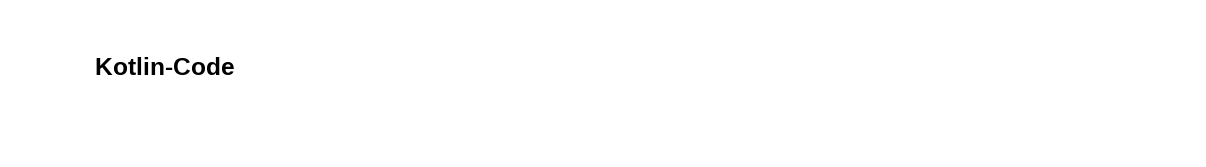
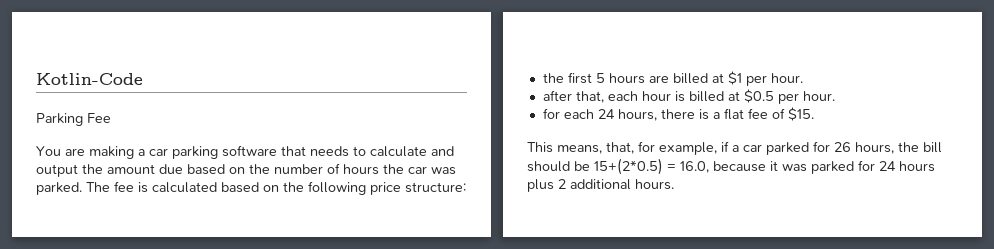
(235, 66) none -> [36,113,111,126] [36,145,454,159] [36,163,456,177] [36,181,466,195] [542,71,803,86] [542,89,835,104] [542,107,814,121] [527,141,942,155] [527,158,935,175] [527,179,674,192] // Parking Fee // You are making a car parking software that needs to calculate and output the amount due based on the number of hours the car was parked. The fee is calculated based on the following price structure: // the first 5 hours are billed at $1 per hour. // after that, each hour is billed at $0.5 per hour. // for each 24 hours, there is a flat fee of $15. // This means, that, for example, if a car parked for 26 hours, the bill should be 15+(2*0.5) = 16.0, because it was parked for 24 hours plus 2 additional hours.

